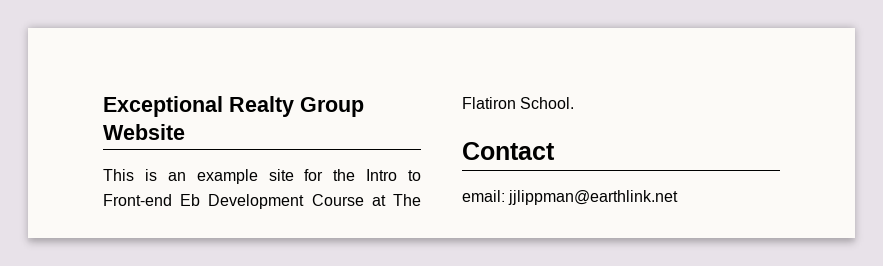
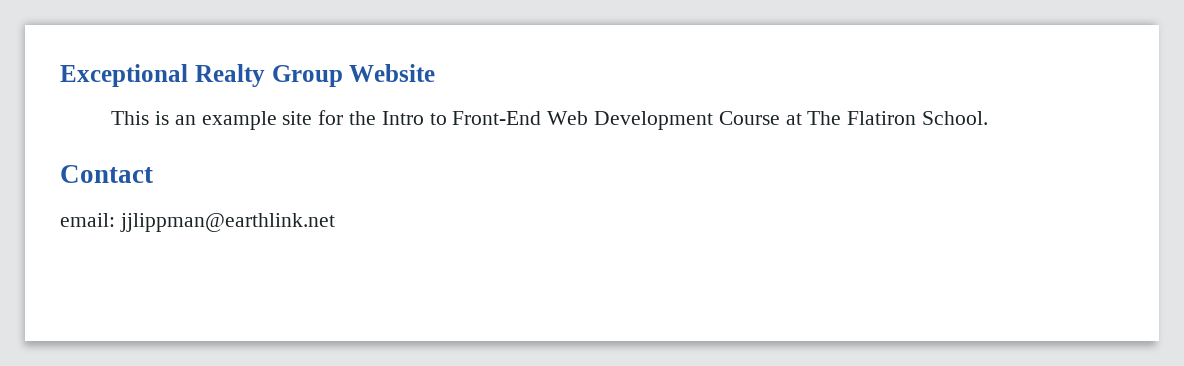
[103,194,201,206] Front-end Eb -> [452,111,589,125] Front-End Web

